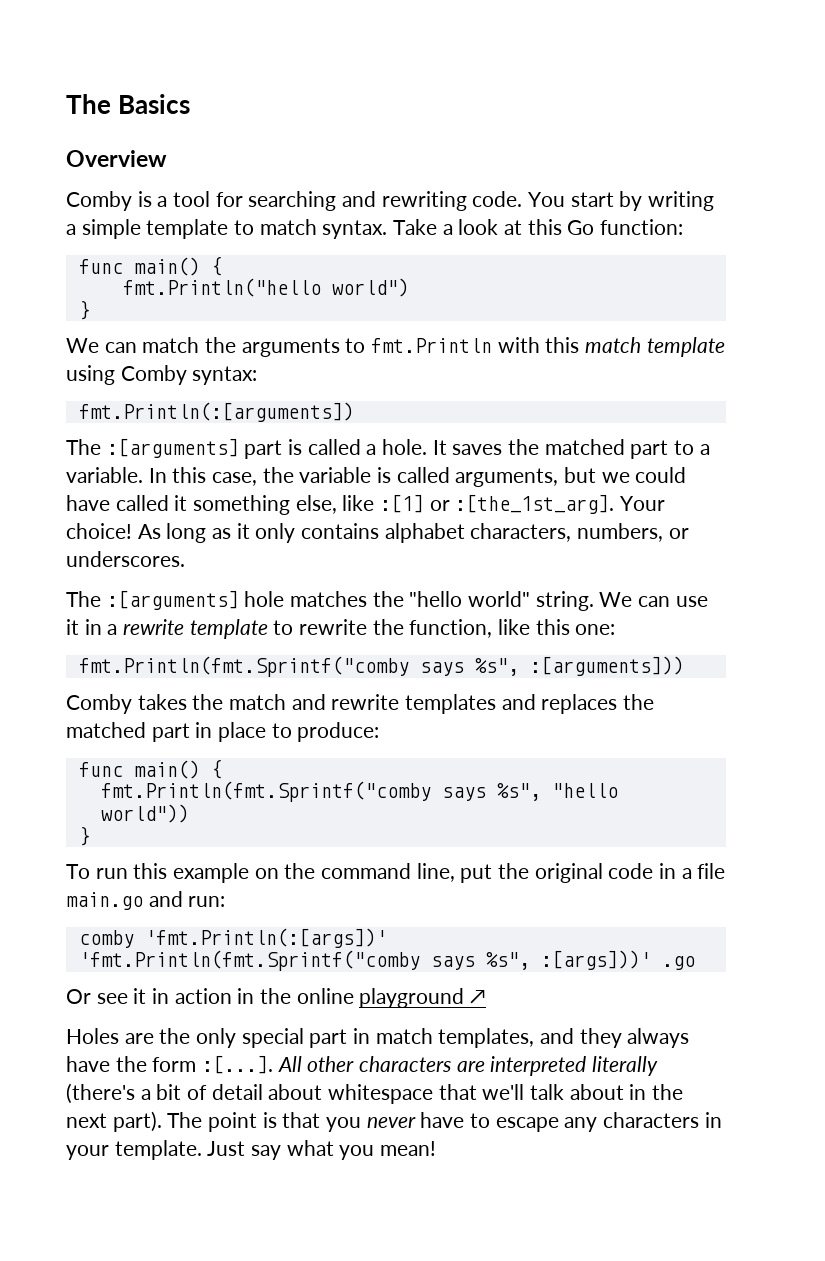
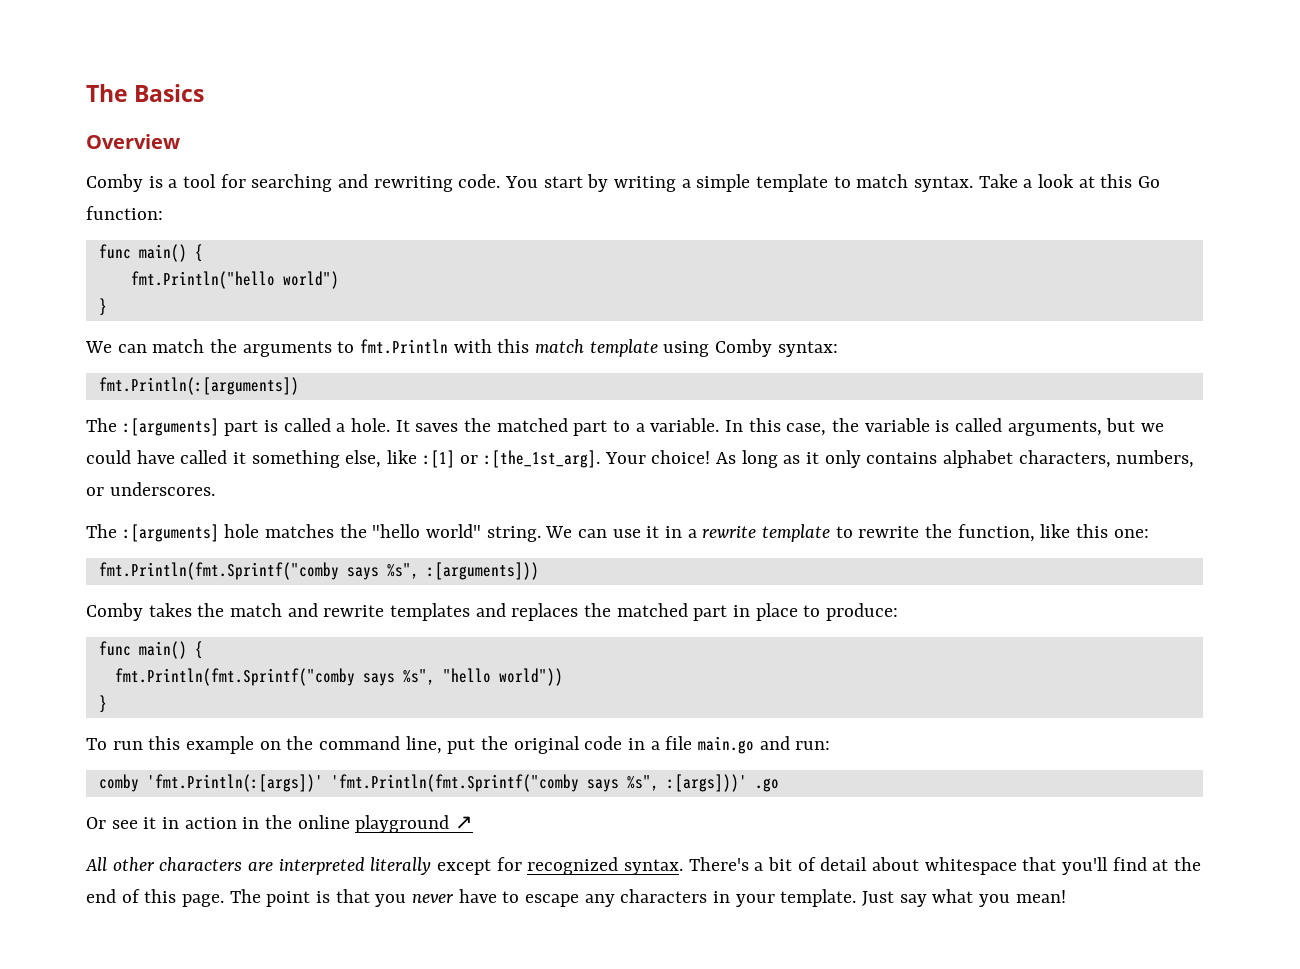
[66,1028,690,1048] [66,1055,274,1074] Holes are the only special part in match templates, and they always have the form :[...]. -> (474, 822) none
[66,1083,135,1104] (there's -> [437,857,749,875] except for recognized syntax. There's
[482,1084,684,1100] [66,1111,162,1132] we'll talk about in the next part). -> [1062,857,1202,875] [86,889,225,907] you'll find at the end of this page.

